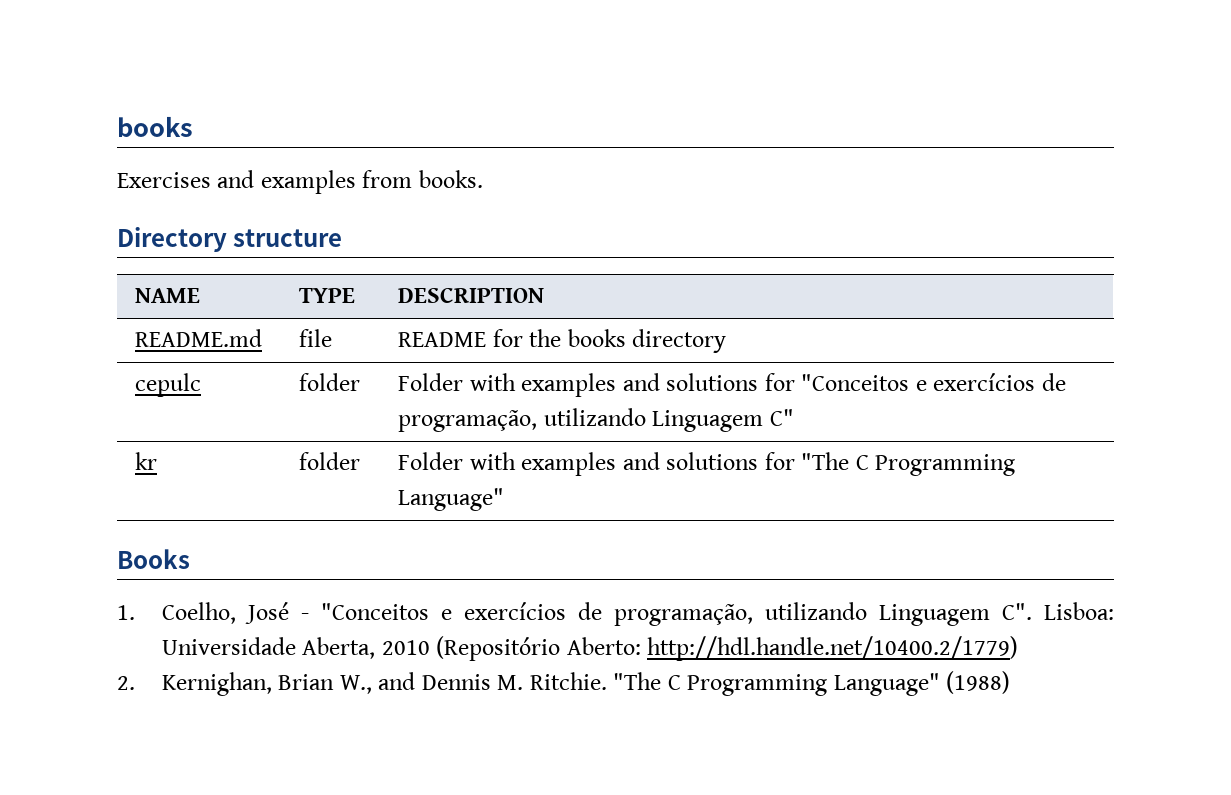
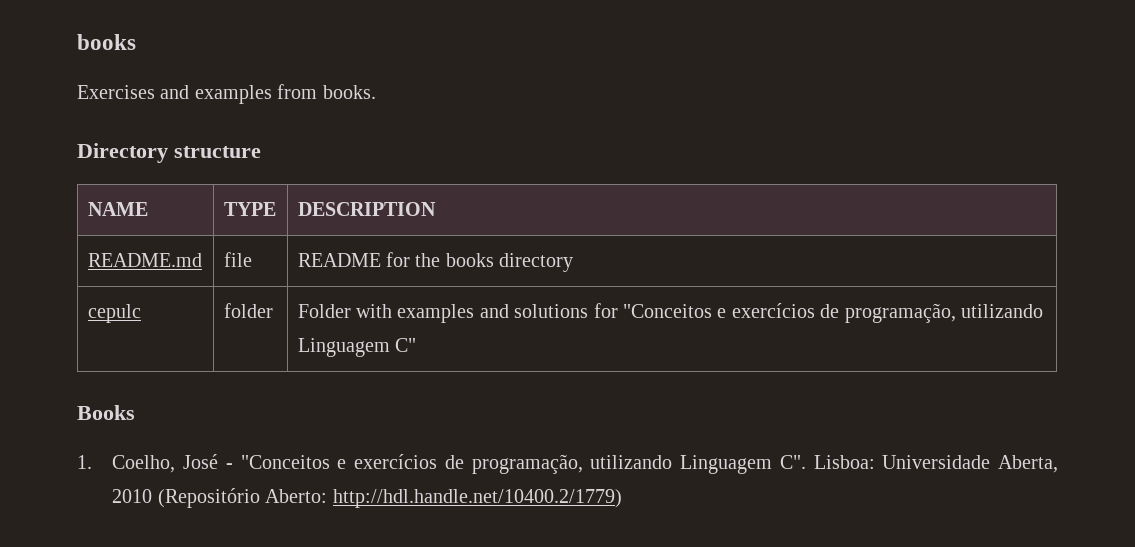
[135,452,158,470] [299,452,361,470] [398,452,1016,476] [398,488,505,511] // kr | folder | Folder with examples and solutions for "The C Programming Language" -> (416, 345) none
[117,671,1011,696] // 2. Kernighan, Brian W., and Dennis M. Ritchie. "The C Programming Language" (1988) -> (622, 498) none

